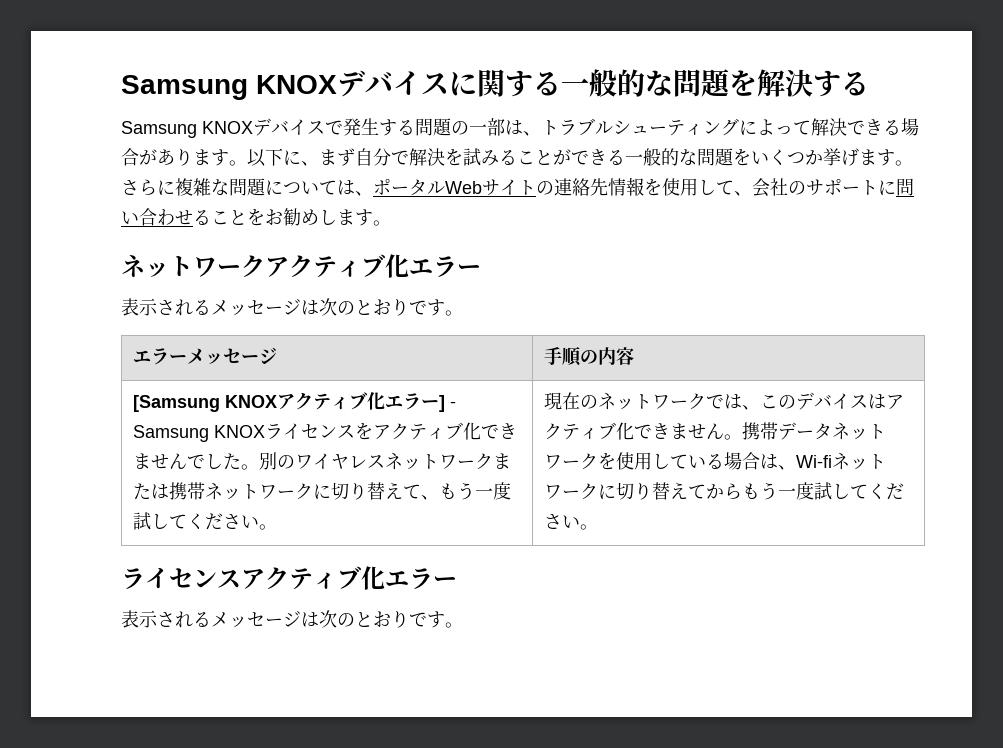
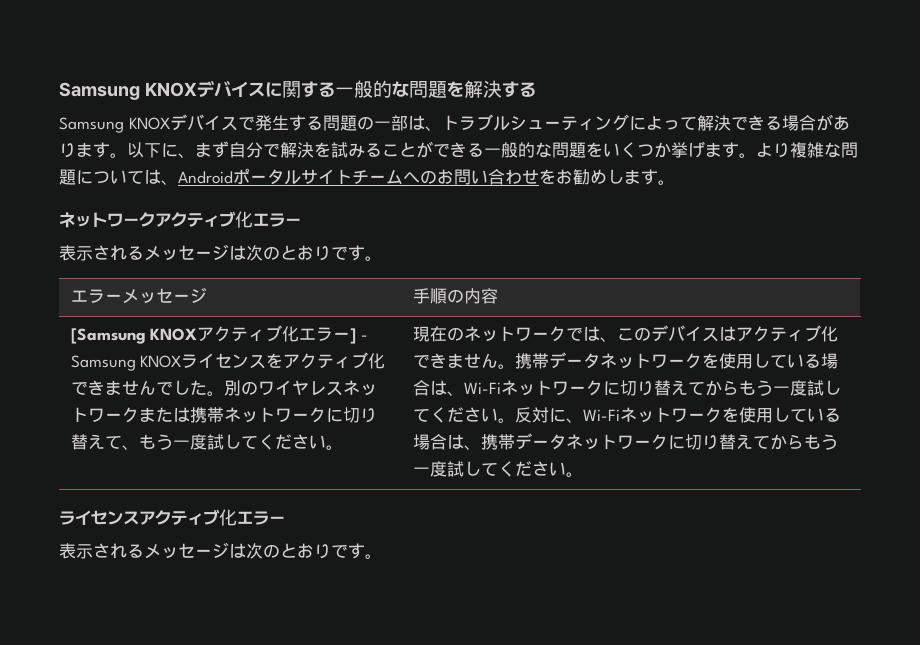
[121,179,175,196] さらに -> [756,143,790,158] より
(373, 193) none -> [178,171,233,184] Android
[445,177,896,197] Webサイトの連絡先情報を使用して、会社のサポートに -> [301,169,454,185] サイトチームへのお
[193,210,247,225] ること -> (539, 176) none
[795,455,832,468] Wi-fi -> [463,380,841,396] [412,407,841,423] [412,433,566,450] Wi-Fiネットワークに切り替えてからもう一度試してください。反対に、Wi-Fiネットワークを使用している場合は、携帯データ

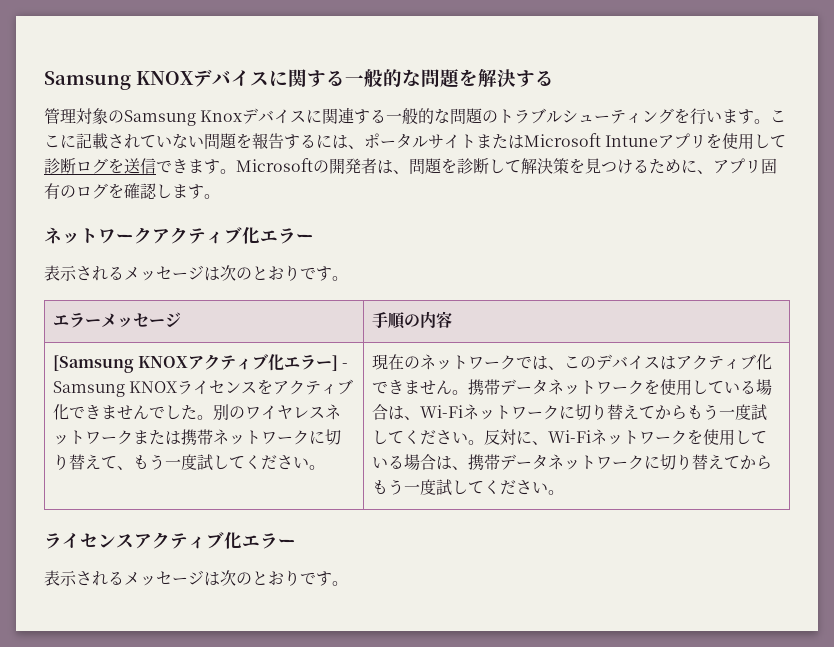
[59,114,442,133] Samsung KNOXデバイスで発生する問題の一部は、 -> [44,107,499,126] 管理対象のSamsung Knoxデバイスに関連する一般的な問題の
[628,114,850,131] [59,141,858,158] [59,168,607,185] によって解決できる場合があります。以下に、まず自分で解決を試みることができる一般的な問題をいくつか挙げます。より複雑な問題については、Androidポータルサイトチームへのお問い合わせをお勧め -> [674,108,787,125] [44,133,787,150] [44,158,777,175] [44,183,157,199] を行います。ここに記載されていない問題を報告するには、ポータルサイトまたはMicrosoft Intuneアプリを使用して診断ログを送信できます。Microsoftの開発者は、問題を診断して解決策を見つけるために、アプリ固有のログを確認

